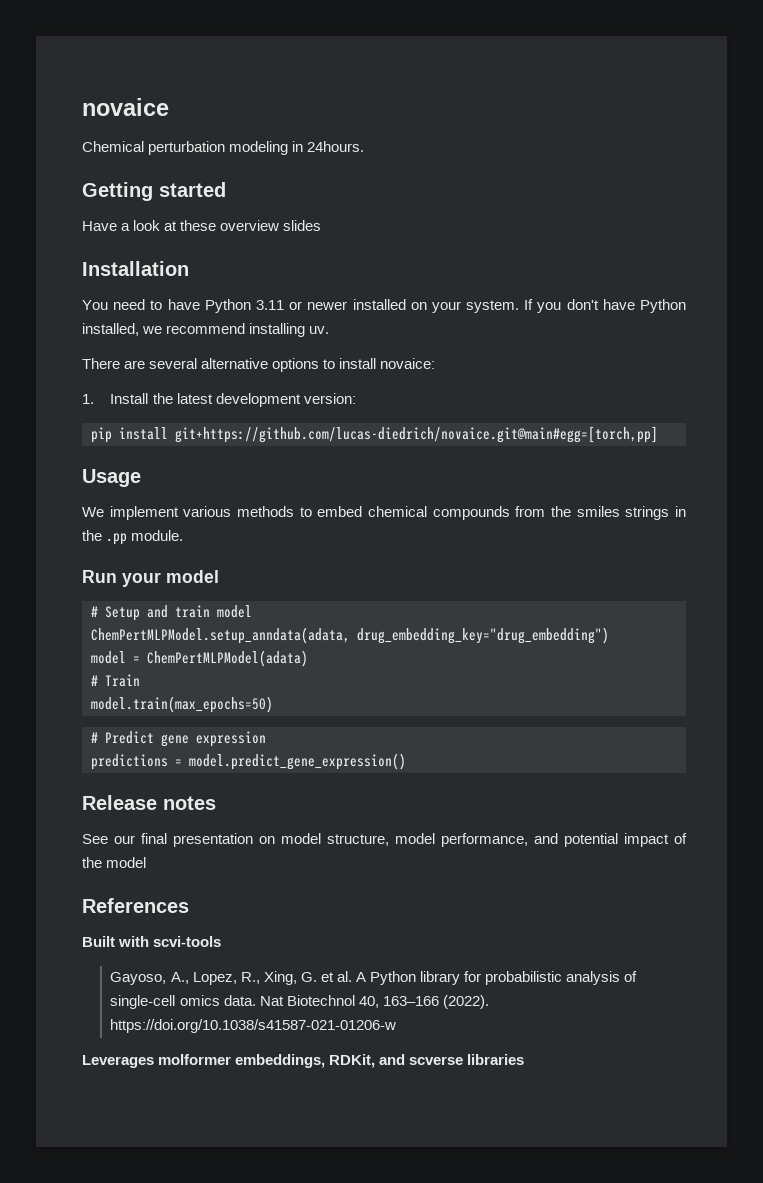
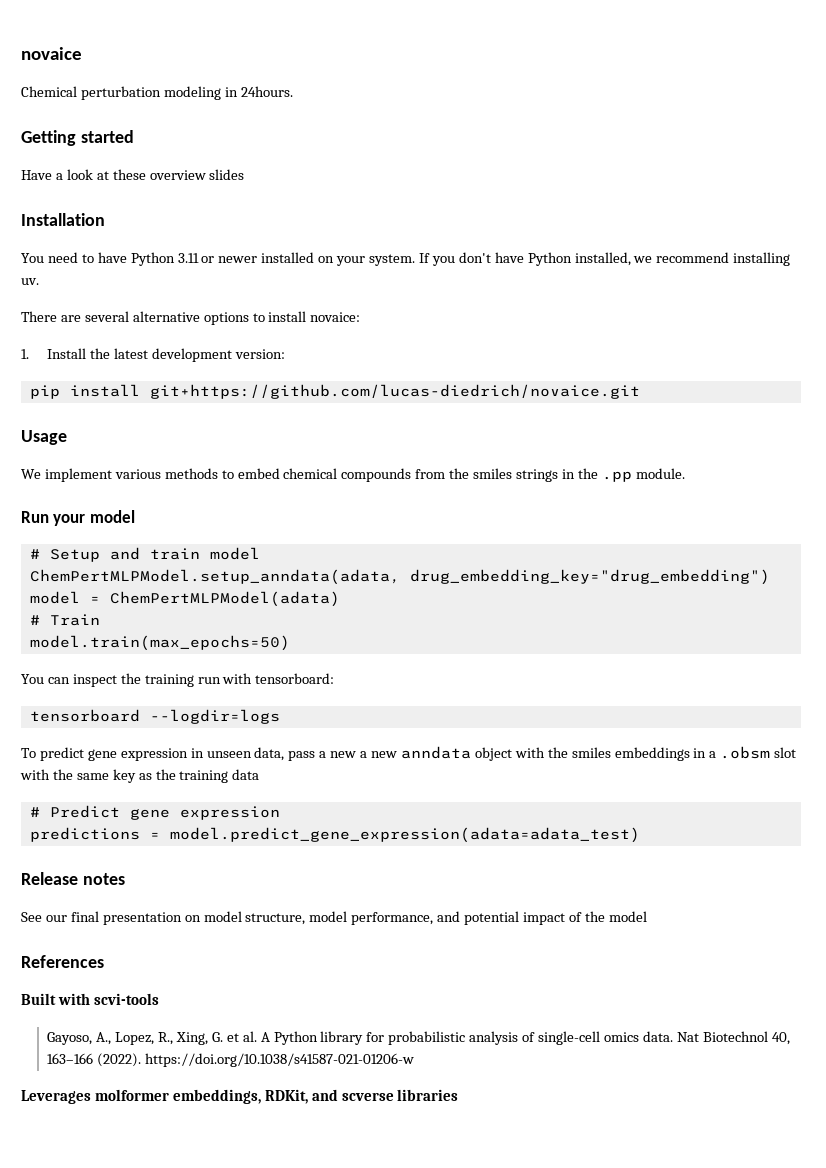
[175,426,658,443] git+https://github.com/lucas-diedrich/novaice.git@main#egg=[torch,pp] -> [149,384,640,399] git+https://github.com/lucas-diedrich/novaice.git
(273, 704) none -> [21,673,335,687] [29,709,280,724] [21,746,797,761] [20,769,260,783] // You can inspect the training run with tensorboard: // tensorboard --logdir=logs // To predict gene expression in unseen data, pass a new a new anndata object with the smiles embeddings in a .obsm slot with the same key as the training data
[189,753,406,770] model.predict_gene_expression() -> [169,827,640,843] model.predict_gene_expression(adata=adata_test)

